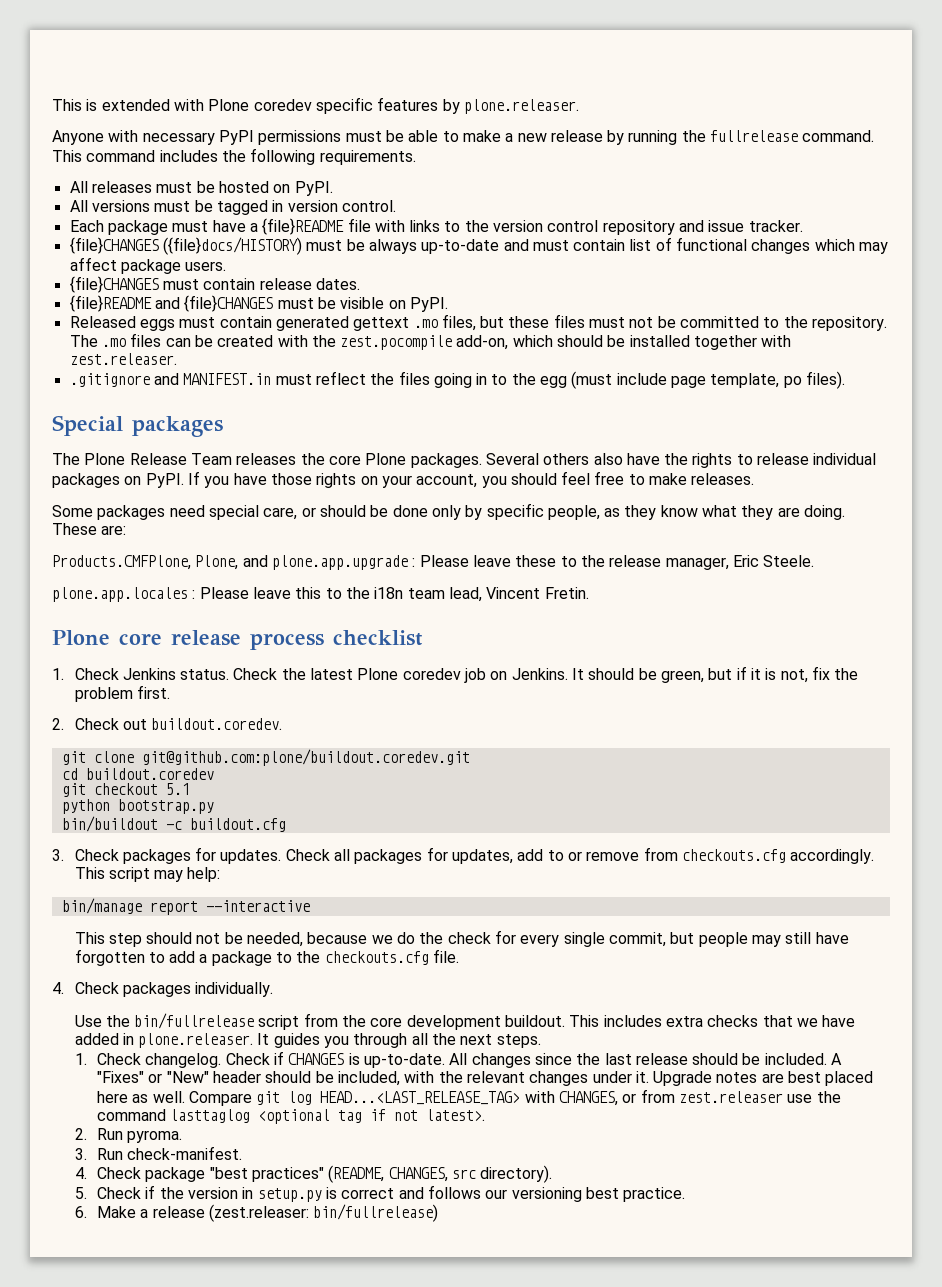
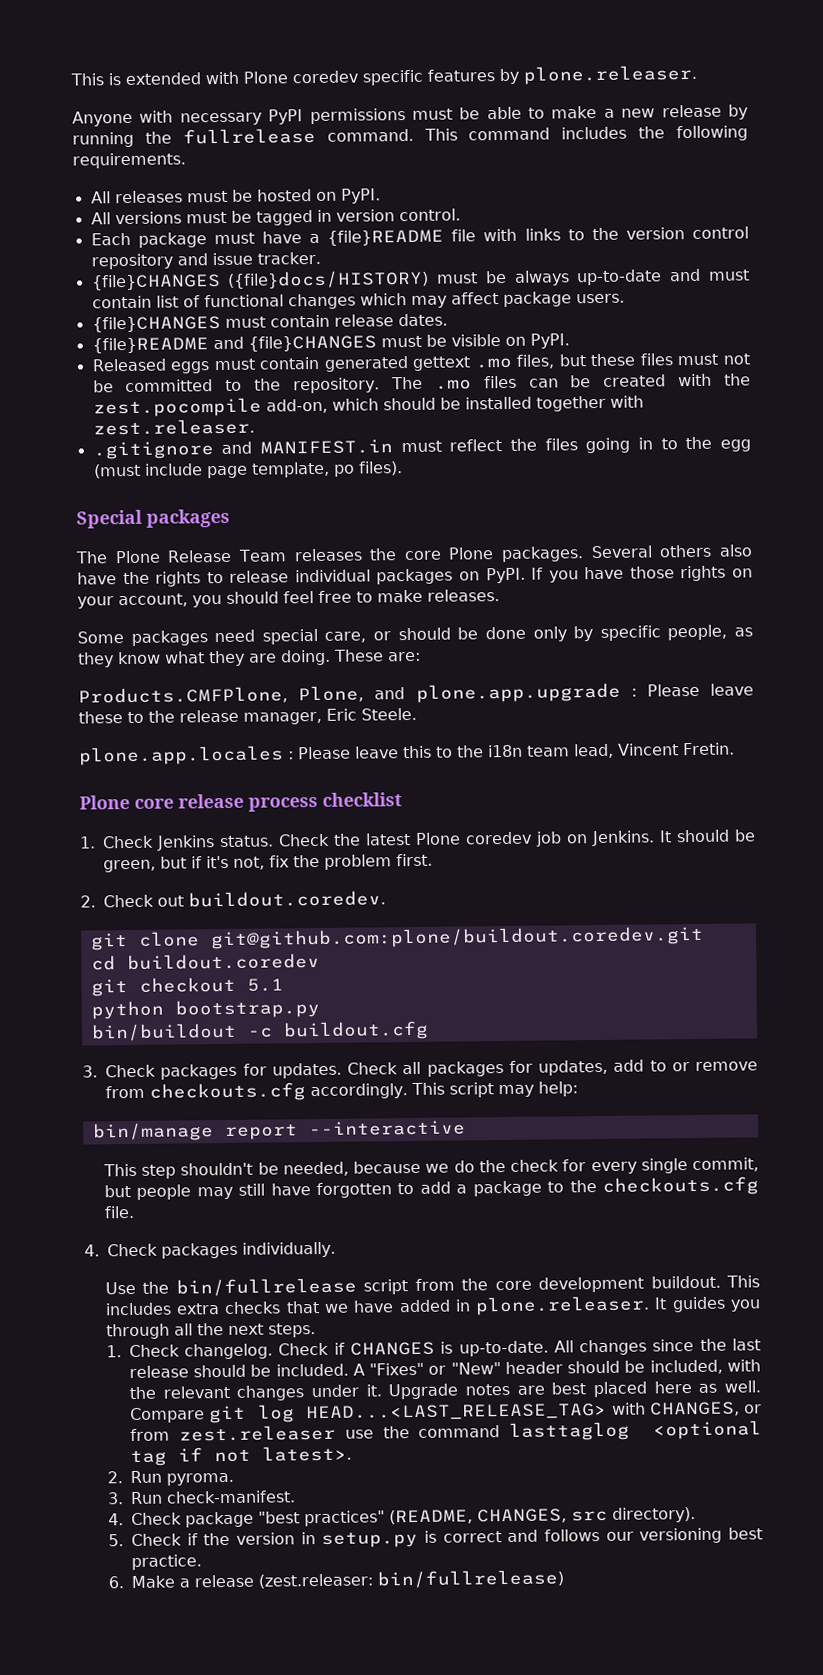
[750,668,777,680] it is -> [206,855,229,869] it's
[146,932,221,944] should not -> [180,1162,254,1176] shouldn't

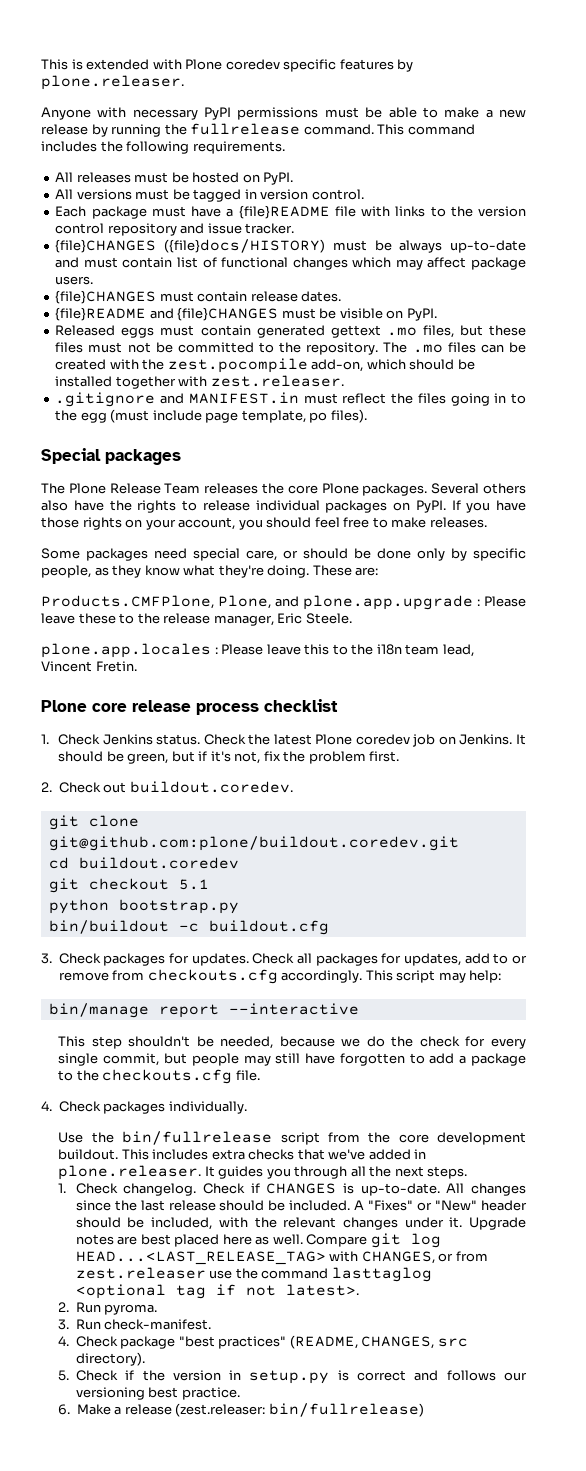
[209,650,277,667] they are -> [218,565,264,578] they're
[323,1300,395,1313] we have -> [328,1149,366,1160] we've

